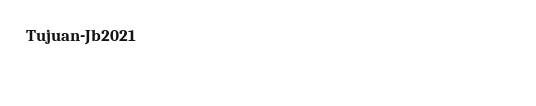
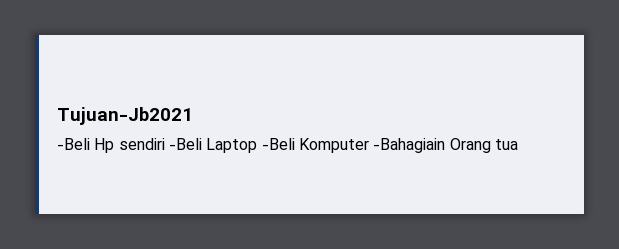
(136, 37) none -> [57,138,518,153] // -Beli Hp sendiri -Beli Laptop -Beli Komputer -Bahagiain Orang tua

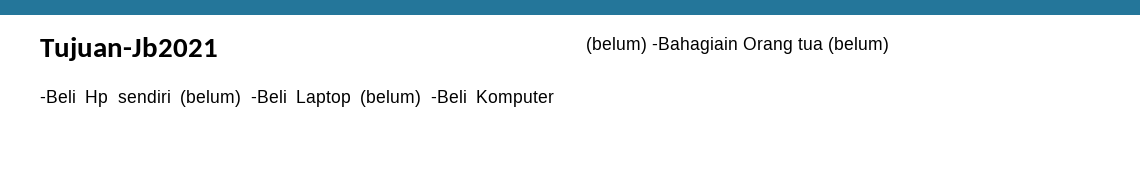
(165, 144) none -> [180,90,242,107] (belum)
(258, 145) none -> [360,90,422,107] (belum)
(369, 145) none -> [586,37,647,54] (belum)
(518, 144) none -> [828,37,889,54] (belum)

